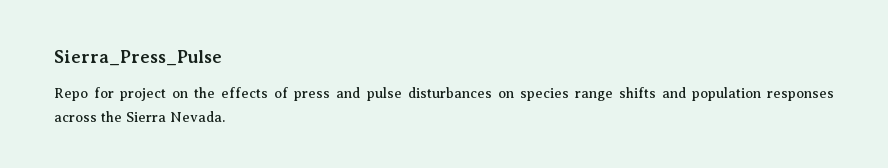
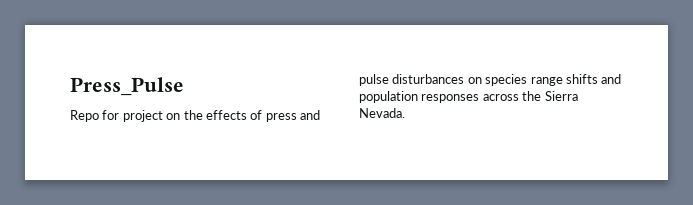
[54,50,222,66] Sierra_Press_Pulse -> [70,77,184,96] Press_Pulse

